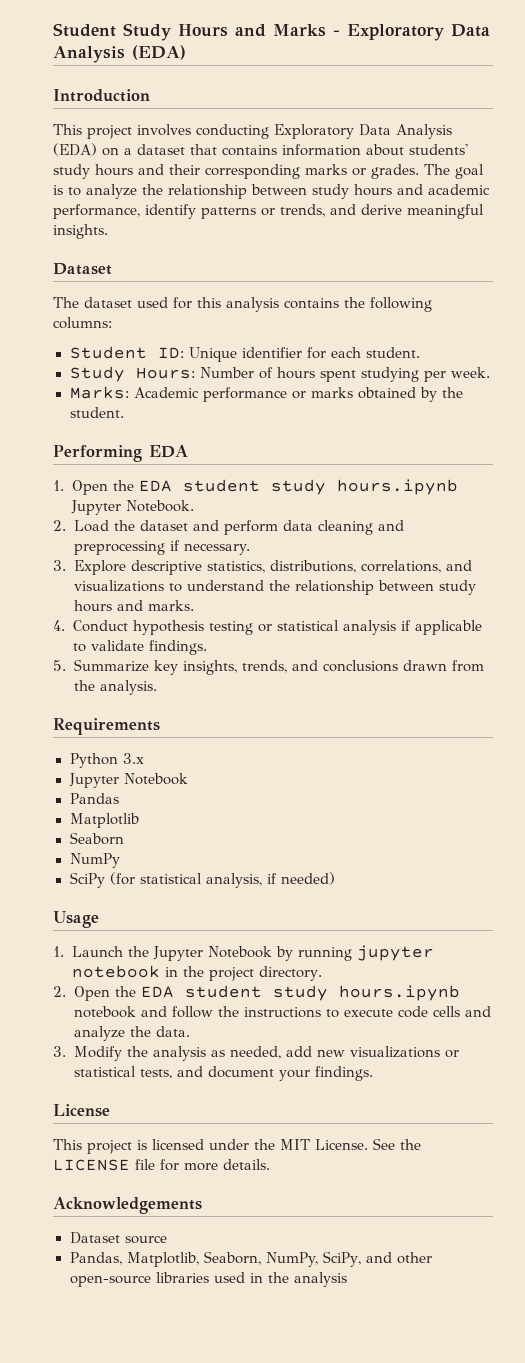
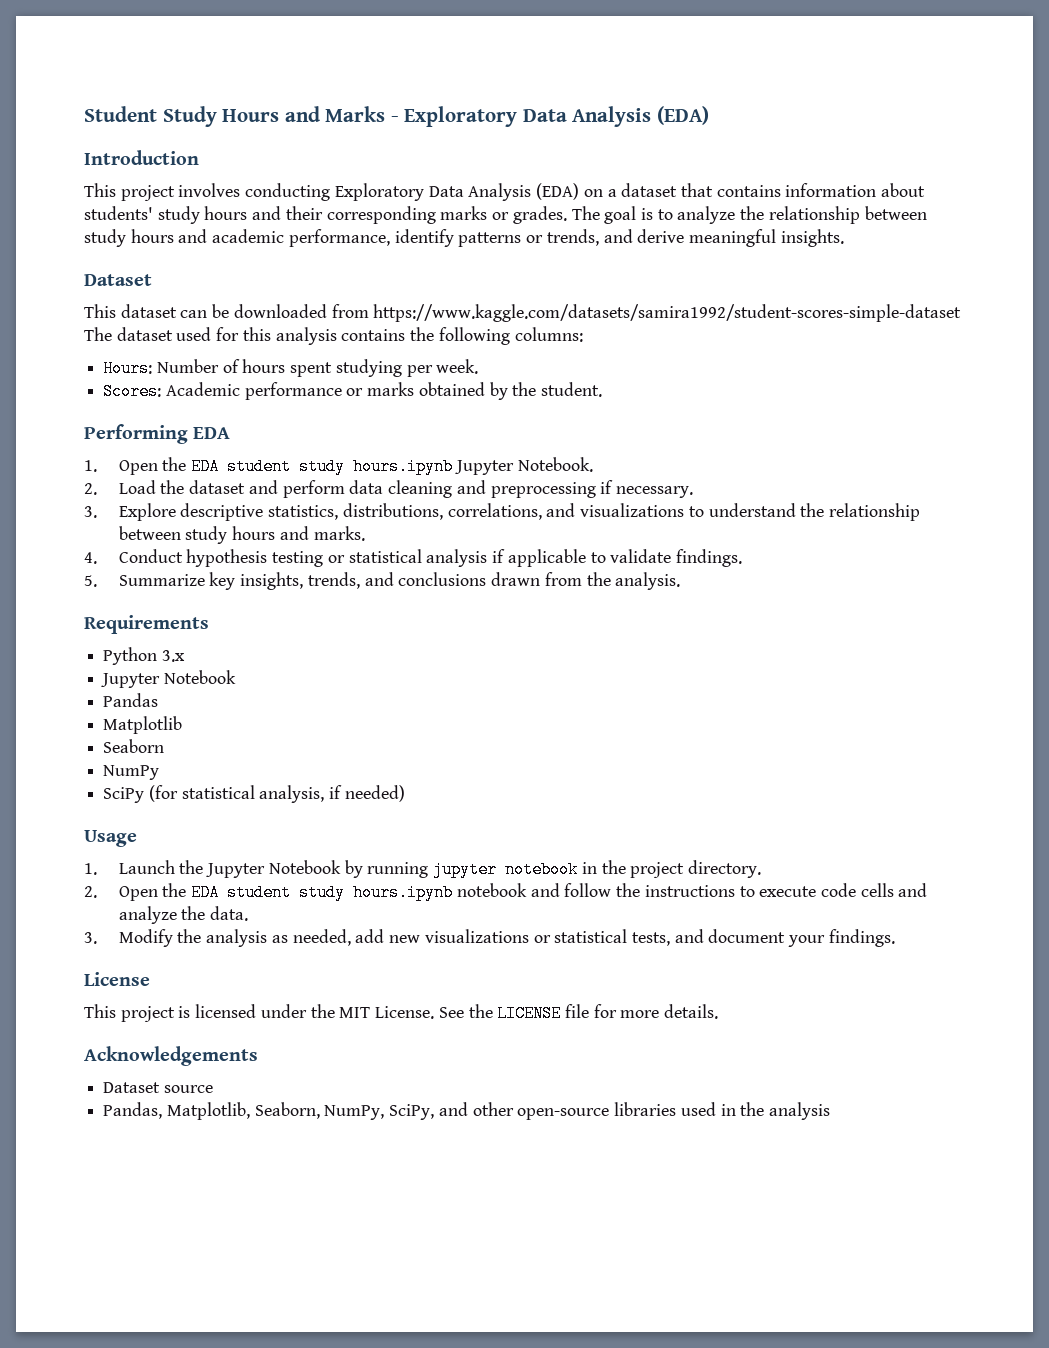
(112, 269) none -> [84,304,962,322] This dataset can be downloaded from https://www.kaggle.com/datasets/samira1992/student-scores-simple-dataset
[69,346,420,362] [69,366,125,382] Student ID: Unique identifier for each student. // Study -> (583, 334) none
[69,386,129,399] Marks: -> [103,383,162,400] Scores:

